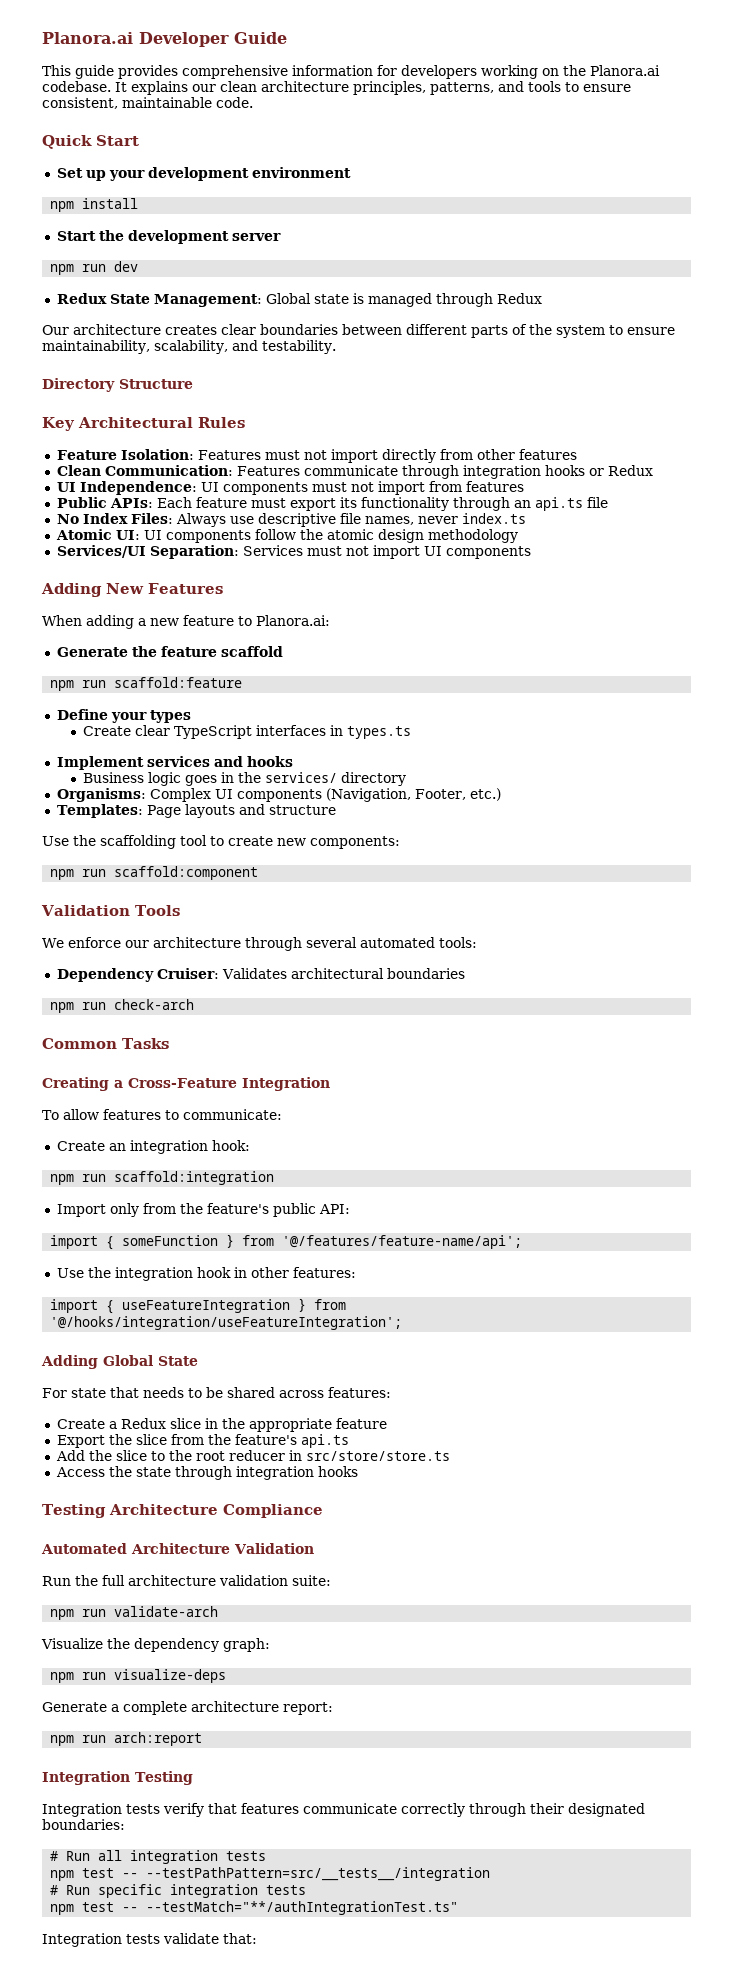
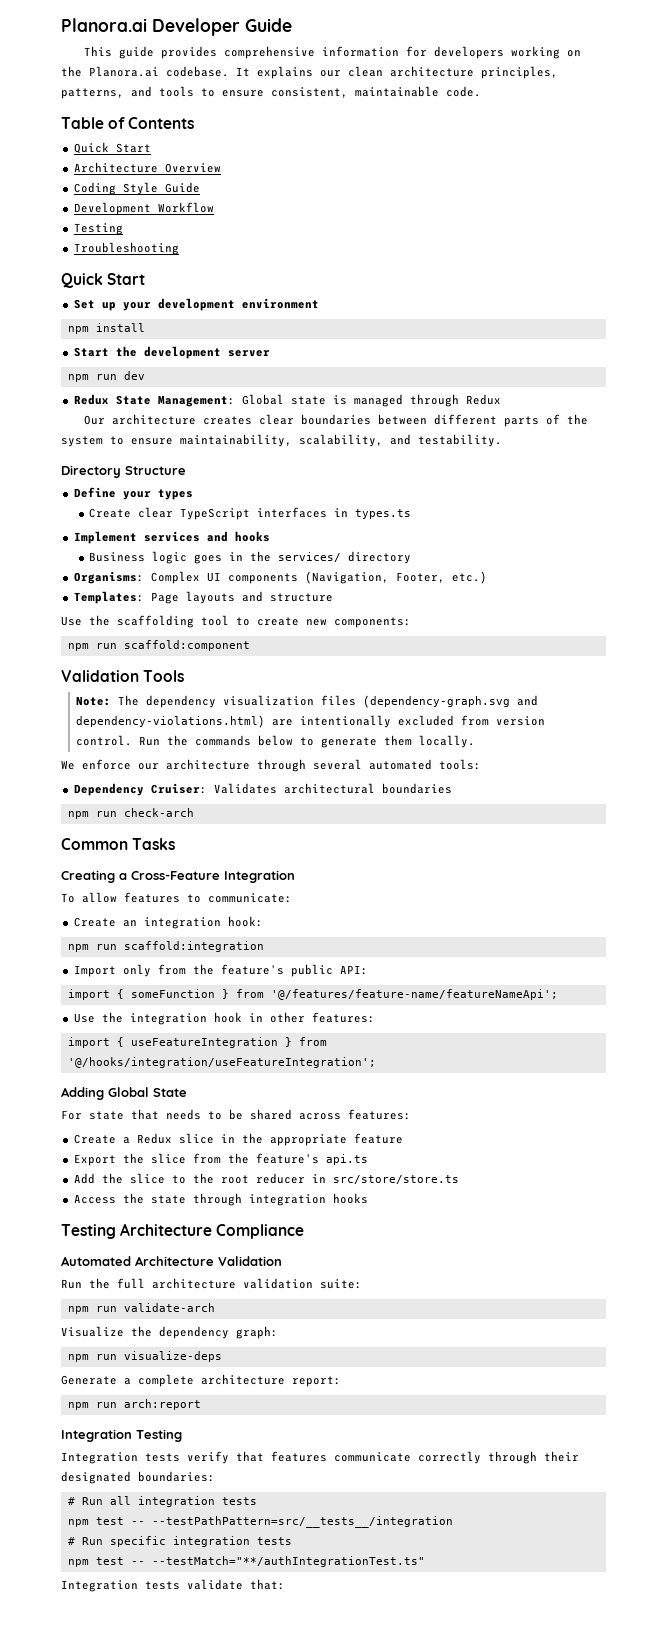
(253, 102) none -> [61,117,195,129] [73,142,151,154] [73,162,221,173] [73,182,200,195] [73,202,214,215] [73,223,123,235] [73,242,179,255] // Table of Contents // Quick Start // Architecture Overview // Coding Style Guide // Development Workflow // Testing // Troubleshooting
[42,417,245,431] [56,449,577,463] [56,465,653,479] [56,481,524,495] [56,497,608,511] [56,513,526,527] [55,529,518,543] [56,545,531,559] [41,583,223,597] [42,615,330,629] [56,646,283,657] [50,677,243,691] // Key Architectural Rules // Feature Isolation: Features must not import directly from other features // Clean Communication: Features communicate through integration hooks or Redux // UI Independence: UI components must not import from features // Public APIs: Each feature must export its functionality through an api.ts file // No Index Files: Always use descriptive file names, never index.ts // Atomic UI: UI components follow the atomic design methodology // Services/UI Separation: Services must not import UI components // Adding New Features // When adding a new feature to Planora.ai: // Generate the feature scaffold // npm run scaffold:feature -> (186, 470) none
(180, 910) none -> [76,695,539,708] [76,715,546,728] [76,735,476,748] // Note: The dependency visualization files (dependency-graph.svg and dependency-violations.html) are intentionally excluded from version control. Run the commands below to generate them locally.
[282,1235,523,1249] '@/features/feature-name/api'; -> [270,989,558,1000] '@/features/feature-name/featureNameApi';

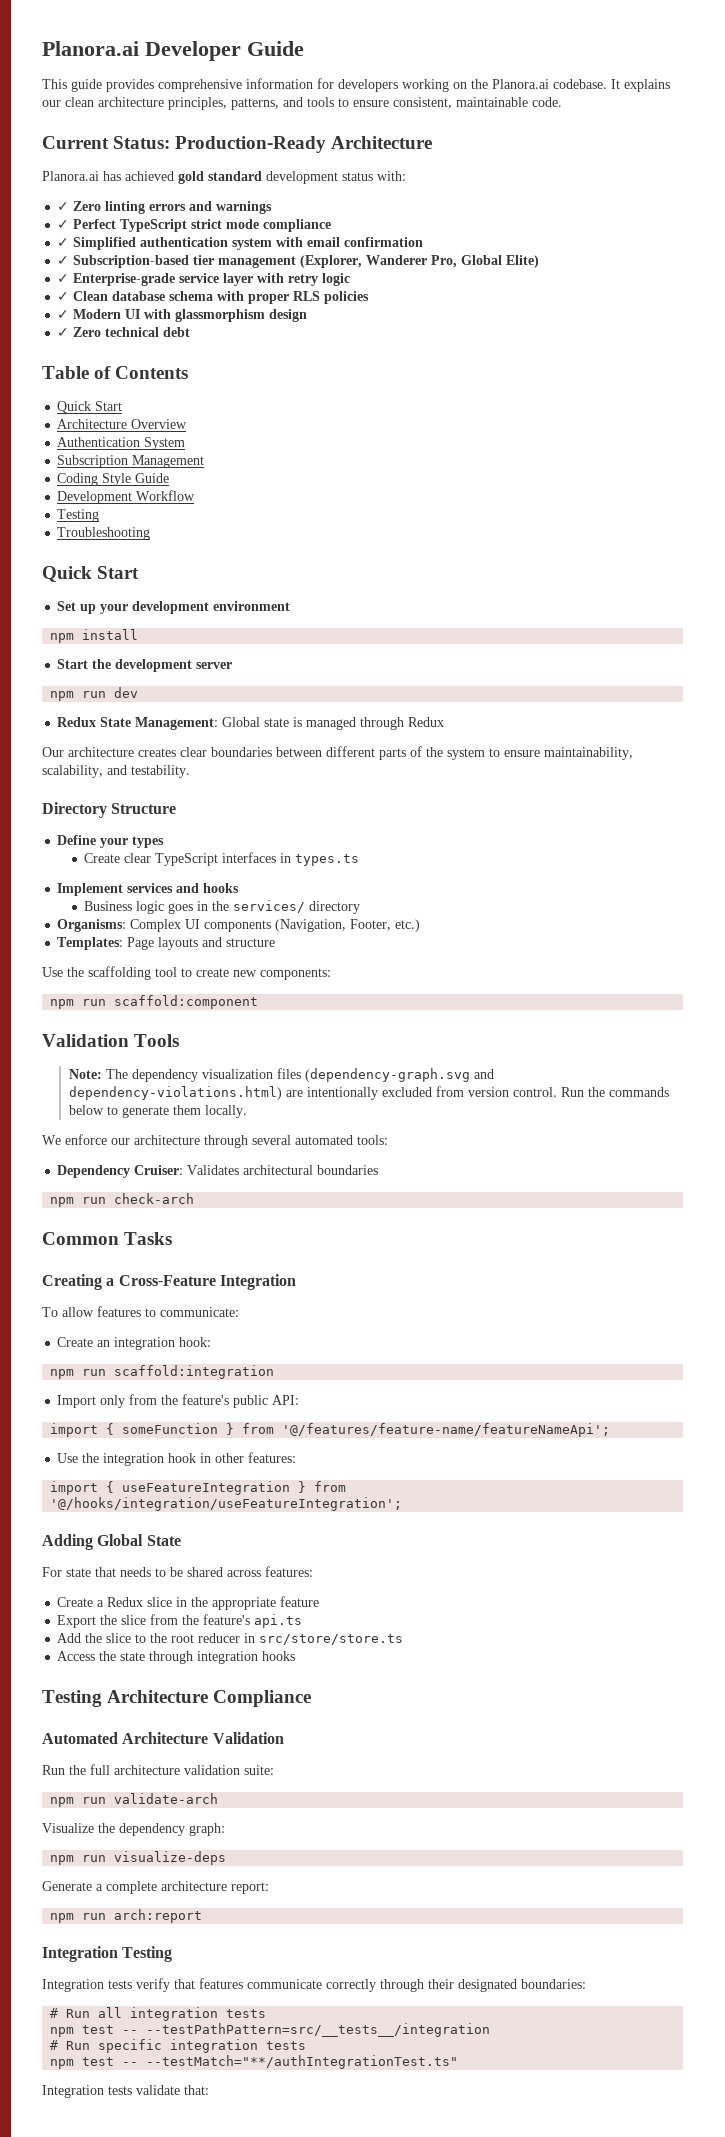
(481, 91) none -> [42,136,433,153] [42,171,406,184] [57,201,273,214] [57,219,332,232] [57,237,424,250] [57,255,540,268] [57,273,351,286] [57,291,370,304] [57,309,308,322] [57,327,191,337] // Current Status: Production-Ready Architecture // Planora.ai has achieved gold standard development status with: // ✓ Zero linting errors and warnings // ✓ Perfect TypeScript strict mode compliance // ✓ Simplified authentication system with email confirmation // ✓ Subscription-based tier management (Explorer, Wanderer Pro, Global Elite) // ✓ Enterprise-grade service layer with retry logic // ✓ Clean database schema with proper RLS policies // ✓ Modern UI with glassmorphism design // ✓ Zero technical debt
(221, 168) none -> [57,437,186,450] [57,455,205,468] // Authentication System // Subscription Management

